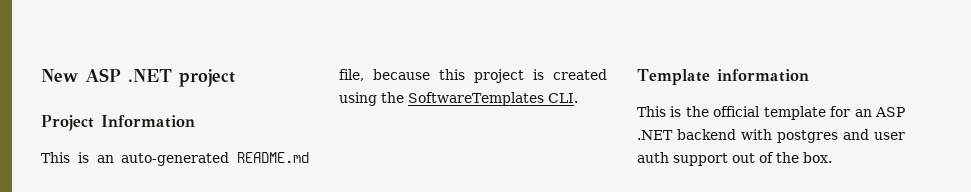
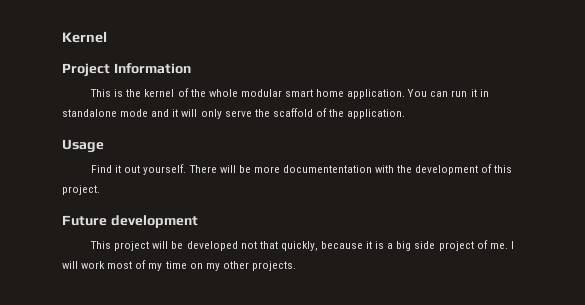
[41,68,235,87] New ASP .NET project -> [62,31,107,43] Kernel
[96,152,309,166] [339,69,607,83] [339,92,578,106] [637,69,809,85] [637,106,905,120] [637,129,905,143] [637,152,832,166] an auto-generated README.md file, because this project is created using the SoftwareTemplates CLI. // Template information // This is the official template for an ASP .NET backend with postgres and user auth support out of the box. -> [126,88,489,99] [62,108,406,119] [62,139,104,153] [91,164,513,175] [62,185,100,195] [62,215,198,228] [90,240,514,251] [62,260,296,271] the kernel of the whole modular smart home application. You can run it in standalone mode and it will only serve the scaffold of the application. // Usage // Find it out yourself. There will be more documententation with the development of this project. // Future development // This project will be developed not that quickly, because it is a big side project of me. I will work most of my time on my other projects.

